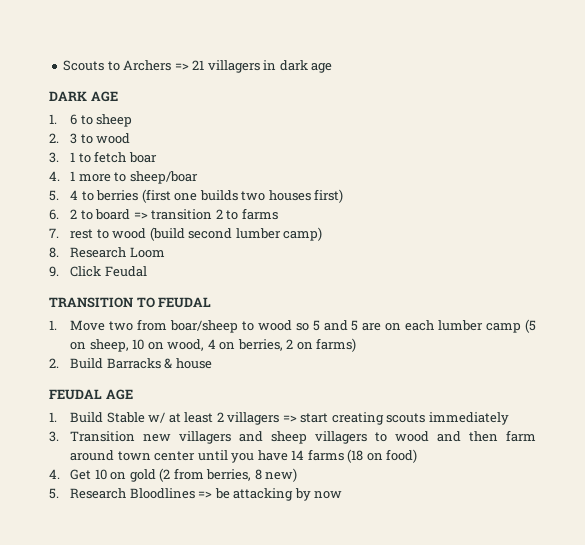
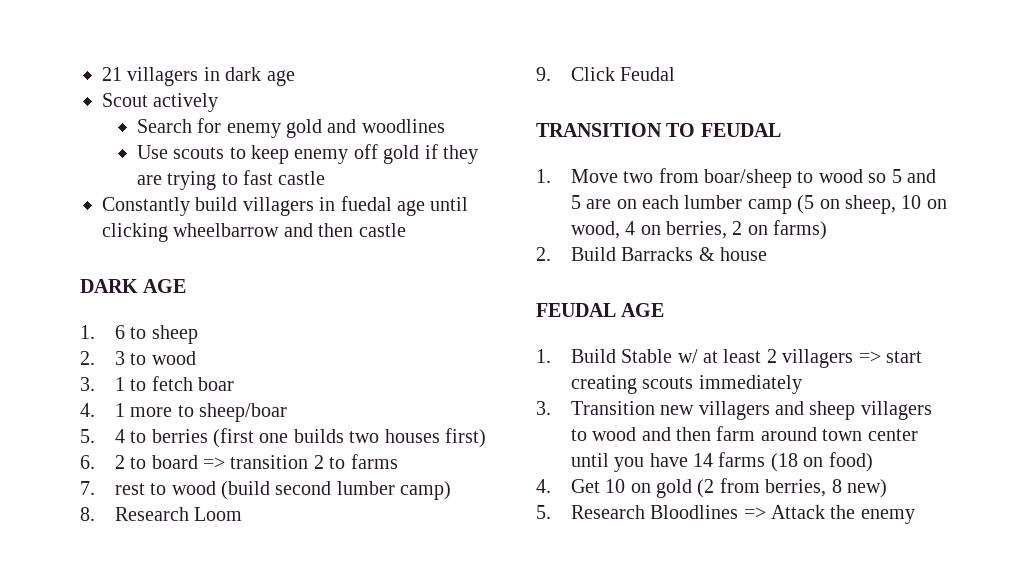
[63,60,189,71] Scouts to Archers => -> (102, 74) none
(333, 68) none -> [102,93,219,112] [136,118,445,138] [136,144,478,164] [136,170,326,190] [102,196,469,216] [102,223,406,242] // Scout actively // Search for enemy gold and woodlines // Use scouts to keep enemy off gold if they are trying to fast castle // Constantly build villagers in fuedal age until clicking wheelbarrow and then castle
[214,488,343,501] be attacking by now -> [770,505,915,524] Attack the enemy

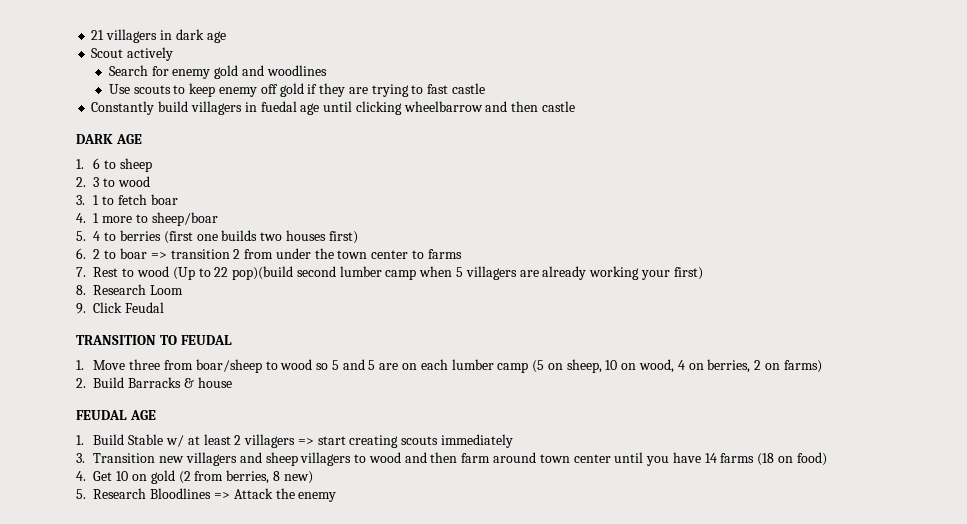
[151,455,198,469] board -> [120,248,148,259] boar
(324, 462) none -> [244,248,409,259] from under the town center
[114,481,452,500] rest to wood (build second lumber camp) -> [93,266,703,280] Rest to wood (Up to 22 pop)(build second lumber camp when 5 villagers are already working your first)
[623,171,654,183] two -> [129,359,161,370] three

